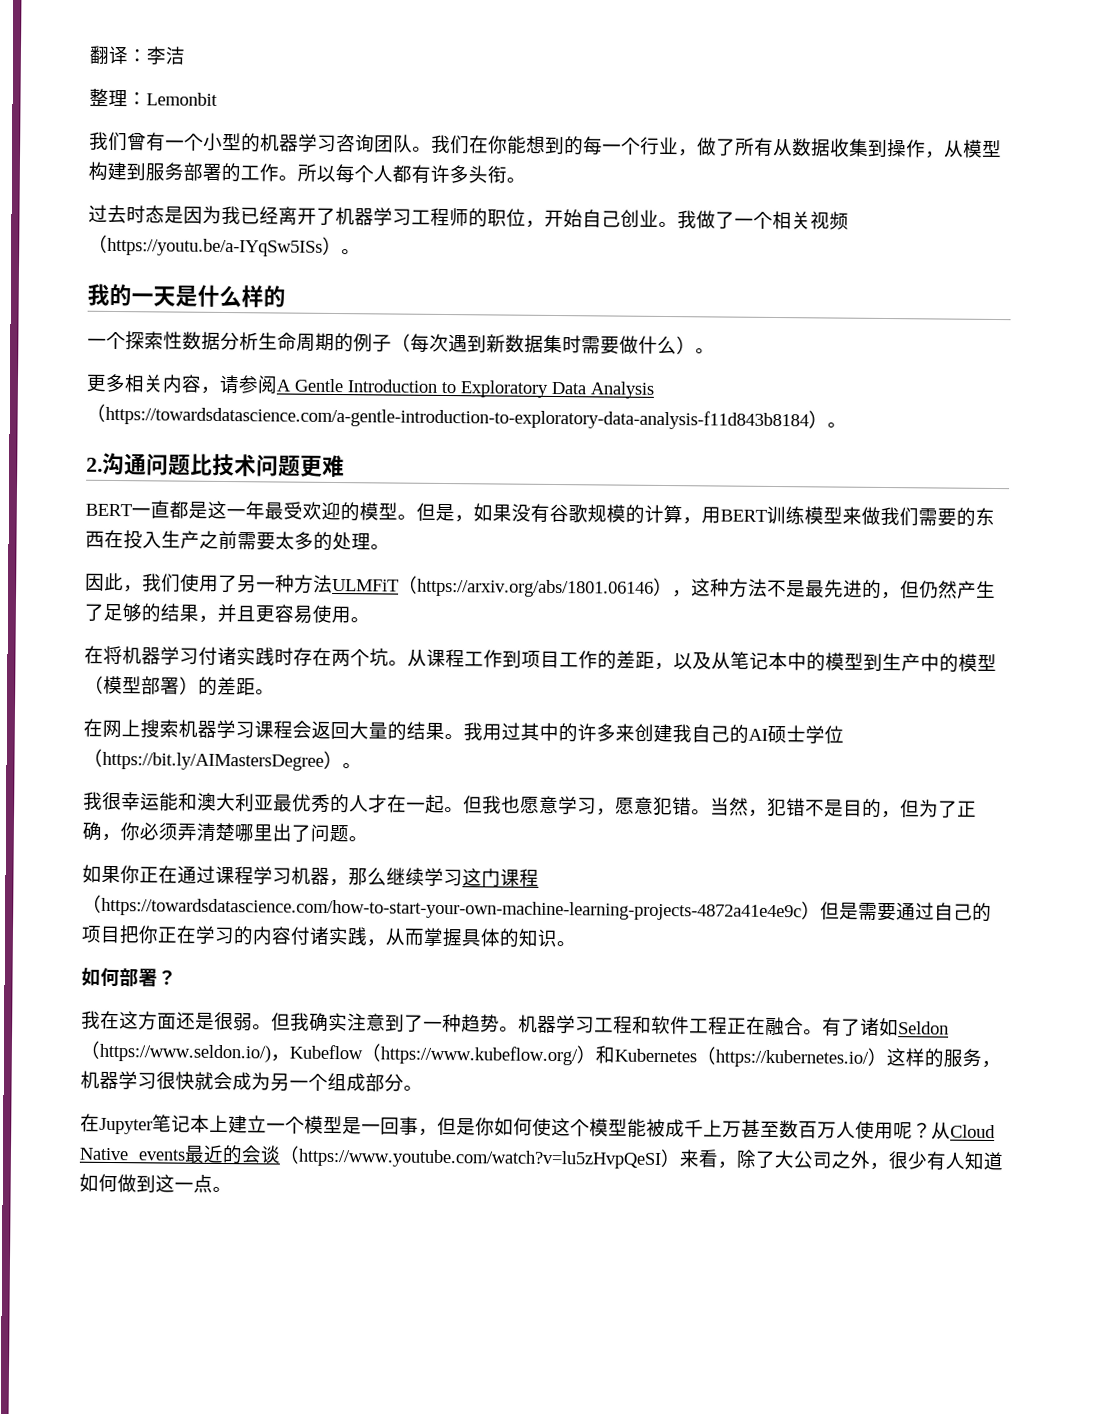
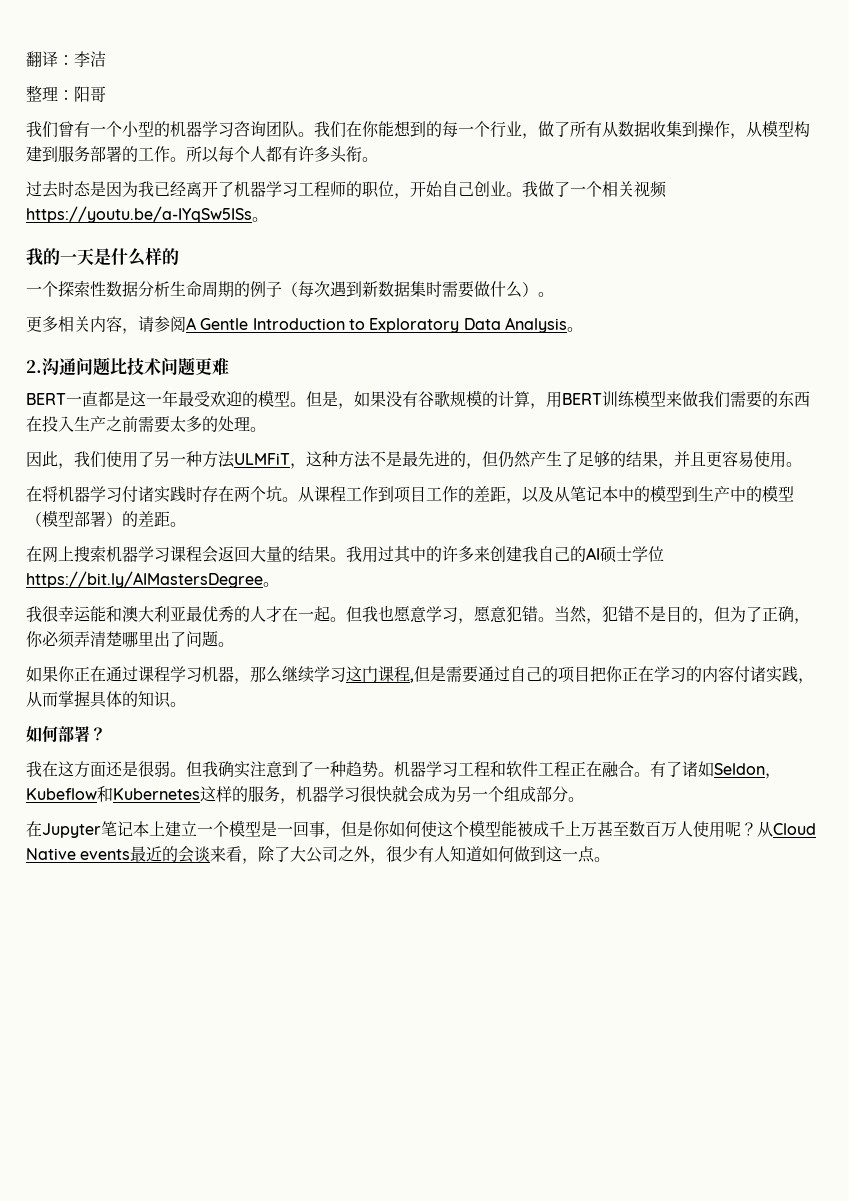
[146,92,218,106] Lemonbit -> [74,86,106,102] 阳哥
[88,234,342,257] （https://youtu.be/a-IYqSw5ISs） -> [26,206,252,223] https://youtu.be/a-IYqSw5ISs
[86,403,828,431] （https://towardsdatascience.com/a-gentle-introduction-to-exploratory-data-analysis-f11d843b8184） -> (567, 325) none
[398,575,673,598] （https://arxiv.org/abs/1801.06146） -> (290, 459) none
[83,748,343,771] （https://bit.ly/AIMastersDegree） -> [26,571,263,588] https://bit.ly/AIMastersDegree
[82,894,821,922] （https://towardsdatascience.com/how-to-start-your-own-machine-learning-projects-4872a41e4e9c） -> [410,678,414,683] ,
[80,1040,887,1068] （https://www.seldon.io/)，Kubeflow（https://www.kubeflow.org/）和Kubernetes（https://kubernetes.io/） -> [765,773,781,779] [26,786,200,802] ，Kubeflow和Kubernetes
[279,1145,681,1169] （https://www.youtube.com/watch?v=lu5zHvpQeSI） -> (211, 854) none

